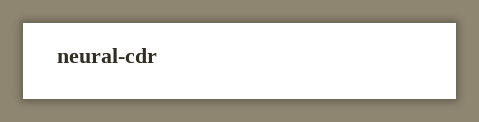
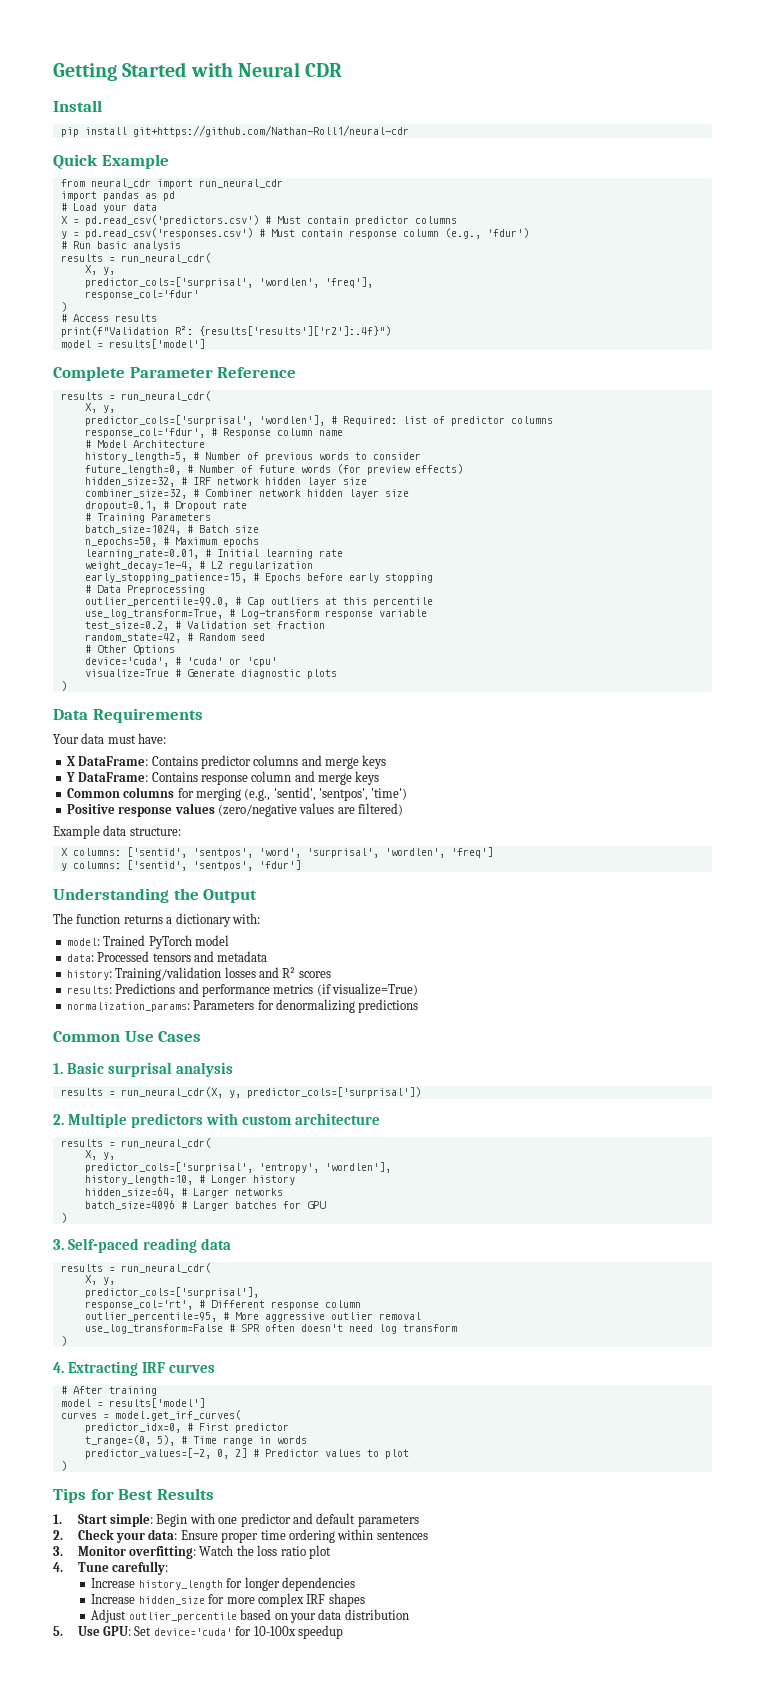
[57,48,157,63] neural-cdr -> [53,62,343,81] [53,100,102,112] [60,125,409,137] [53,154,169,170] [60,179,283,189] [60,191,175,201] [60,203,157,213] [60,215,457,226] [60,228,529,239] [60,241,181,251] [60,253,211,263] [84,265,115,275] [84,277,373,288] [84,290,199,300] [60,302,67,312] [60,314,157,322] [60,326,391,337] [60,339,205,349] [53,366,297,381] [60,391,211,401] [84,403,115,413] [84,415,553,426] [84,428,343,438] [84,440,205,448] [84,452,421,462] [84,464,463,475] [84,477,367,487] [84,489,409,499] [84,501,247,511] [84,513,211,523] [84,525,259,535] [84,537,259,547] [84,549,343,559] [84,561,313,571] [84,573,433,583] [84,585,205,595] [84,597,433,607] [84,609,427,619] [84,621,325,631] [84,633,265,643] [84,645,175,655] [84,657,277,667] [84,669,337,679] [60,681,67,691] [53,708,203,723] [53,733,167,744] [66,755,387,769] [65,771,380,785] [66,787,408,801] [66,803,403,817] [53,825,181,839] [60,847,493,858] [60,860,301,871] [53,888,258,903] [53,913,260,927] [66,935,229,949] [66,951,268,962] [66,967,331,981] [66,983,418,997] [66,999,419,1013] [53,1031,202,1042] [53,1062,233,1077] [60,1087,421,1098] [53,1113,380,1128] [60,1138,211,1148] [84,1150,115,1160] [84,1162,391,1173] [84,1175,295,1185] [84,1187,283,1198] [84,1200,326,1211] [60,1213,67,1223] [53,1238,231,1253] [60,1263,211,1273] [84,1275,115,1285] [84,1287,259,1298] [84,1300,361,1310] [84,1312,421,1322] [84,1324,457,1334] [60,1336,67,1346] [53,1361,215,1376] [60,1386,157,1396] [60,1398,205,1408] [60,1410,241,1421] [84,1423,289,1433] [84,1435,307,1446] [84,1448,409,1459] [60,1461,67,1471] [53,1488,214,1503] [53,1513,419,1527] [53,1529,428,1543] [53,1545,331,1559] [53,1561,169,1575] [91,1577,355,1591] [91,1593,365,1607] [91,1609,409,1623] [53,1625,343,1639] Getting Started with Neural CDR // Install // pip install git+https://github.com/Nathan-Roll1/neural-cdr // Quick Example // from neural_cdr import run_neural_cdr // import pandas as pd // # Load your data // X = pd.read_csv('predictors.csv') # Must contain predictor columns // y = pd.read_csv('responses.csv') # Must contain response column (e.g., 'fdur') // # Run basic analysis // results = run_neural_cdr( // X, y, // predictor_cols=['surprisal', 'wordlen', 'freq'], // response_col='fdur' // ) // # Access results // print(f"Validation R²: {results['results']['r2']:.4f}") // model = results['model'] // Complete Parameter Reference // results = run_neural_cdr( // X, y, // predictor_cols=['surprisal', 'wordlen'], # Required: list of predictor columns // response_col='fdur', # Response column name // # Model Architecture // history_length=5, # Number of previous words to consider // future_length=0, # Number of future words (for preview effects) // hidden_size=32, # IRF network hidden layer size // combiner_size=32, # Combiner network hidden layer size // dropout=0.1, # Dropout rate // # Training Parameters // batch_size=1024, # Batch size // n_epochs=50, # Maximum epochs // learning_rate=0.01, # Initial learning rate // weight_decay=1e-4, # L2 regularization // early_stopping_patience=15, # Epochs before early stopping // # Data Preprocessing // outlier_percentile=99.0, # Cap outliers at this percentile // use_log_transform=True, # Log-transform response variable // test_size=0.2, # Validation set fraction // random_state=42, # Random seed // # Other Options // device='cuda', # 'cuda' or 'cpu' // visualize=True # Generate diagnostic plots // ) // Data Requirements // Your data must have: // X DataFrame: Contains predictor columns and merge keys // Y DataFrame: Contains response column and merge keys // Common columns for merging (e.g., 'sentid', 'sentpos', 'time') // Positive response values (zero/negative values are filtered) // Example data structure: // X columns: ['sentid', 'sentpos', 'word', 'surprisal', 'wordlen', 'freq'] // y columns: ['sentid', 'sentpos', 'fdur'] // Understanding the Output // The function returns a dictionary with: // model: Trained PyTorch model // data: Processed tensors and metadata // history: Training/validation losses and R² scores // results: Predictions and performance metrics (if visualize=True) // normalization_params: Parameters for denormalizing predictions // Common Use Cases // 1. Basic surprisal analysis // results = run_neural_cdr(X, y, predictor_cols=['surprisal']) // 2. Multiple predictors with custom architecture // results = run_neural_cdr( // X, y, // predictor_cols=['surprisal', 'entropy', 'wordlen'], // history_length=10, # Longer history // hidden_size=64, # Larger networks // batch_size=4096 # Larger batches for GPU // ) // 3. Self-paced reading data // results = run_neural_cdr( // X, y, // predictor_cols=['surprisal'], // response_col='rt', # Different response column // outlier_percentile=95, # More aggressive outlier removal // use_log_transform=False # SPR often doesn't need log transform // ) // 4. Extracting IRF curves // # After training // model = results['model'] // curves = model.get_irf_curves( // predictor_idx=0, # First predictor // t_range=(0, 5), # Time range in words // predictor_values=[-2, 0, 2] # Predictor values to plot // ) // Tips for Best Results // 1. Start simple: Begin with one predictor and default parameters // 2. Check your data: Ensure proper time ordering within sentences // 3. Monitor overfitting: Watch the loss ratio plot // 4. Tune carefully: // Increase history_length for longer dependencies // Increase hidden_size for more complex IRF shapes // Adjust outlier_percentile based on your data distribution // 5. Use GPU: Set device='cuda' for 10-100x speedup

